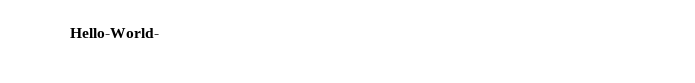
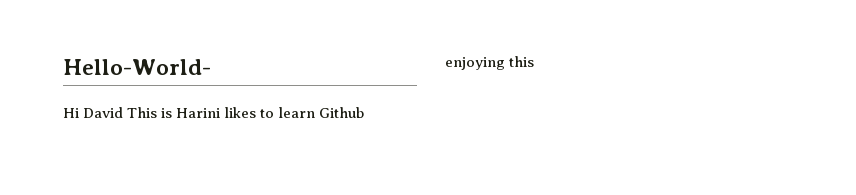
(159, 33) none -> [63,107,365,118] [445,56,535,70] // Hi David This is Harini likes to learn Github enjoying this

